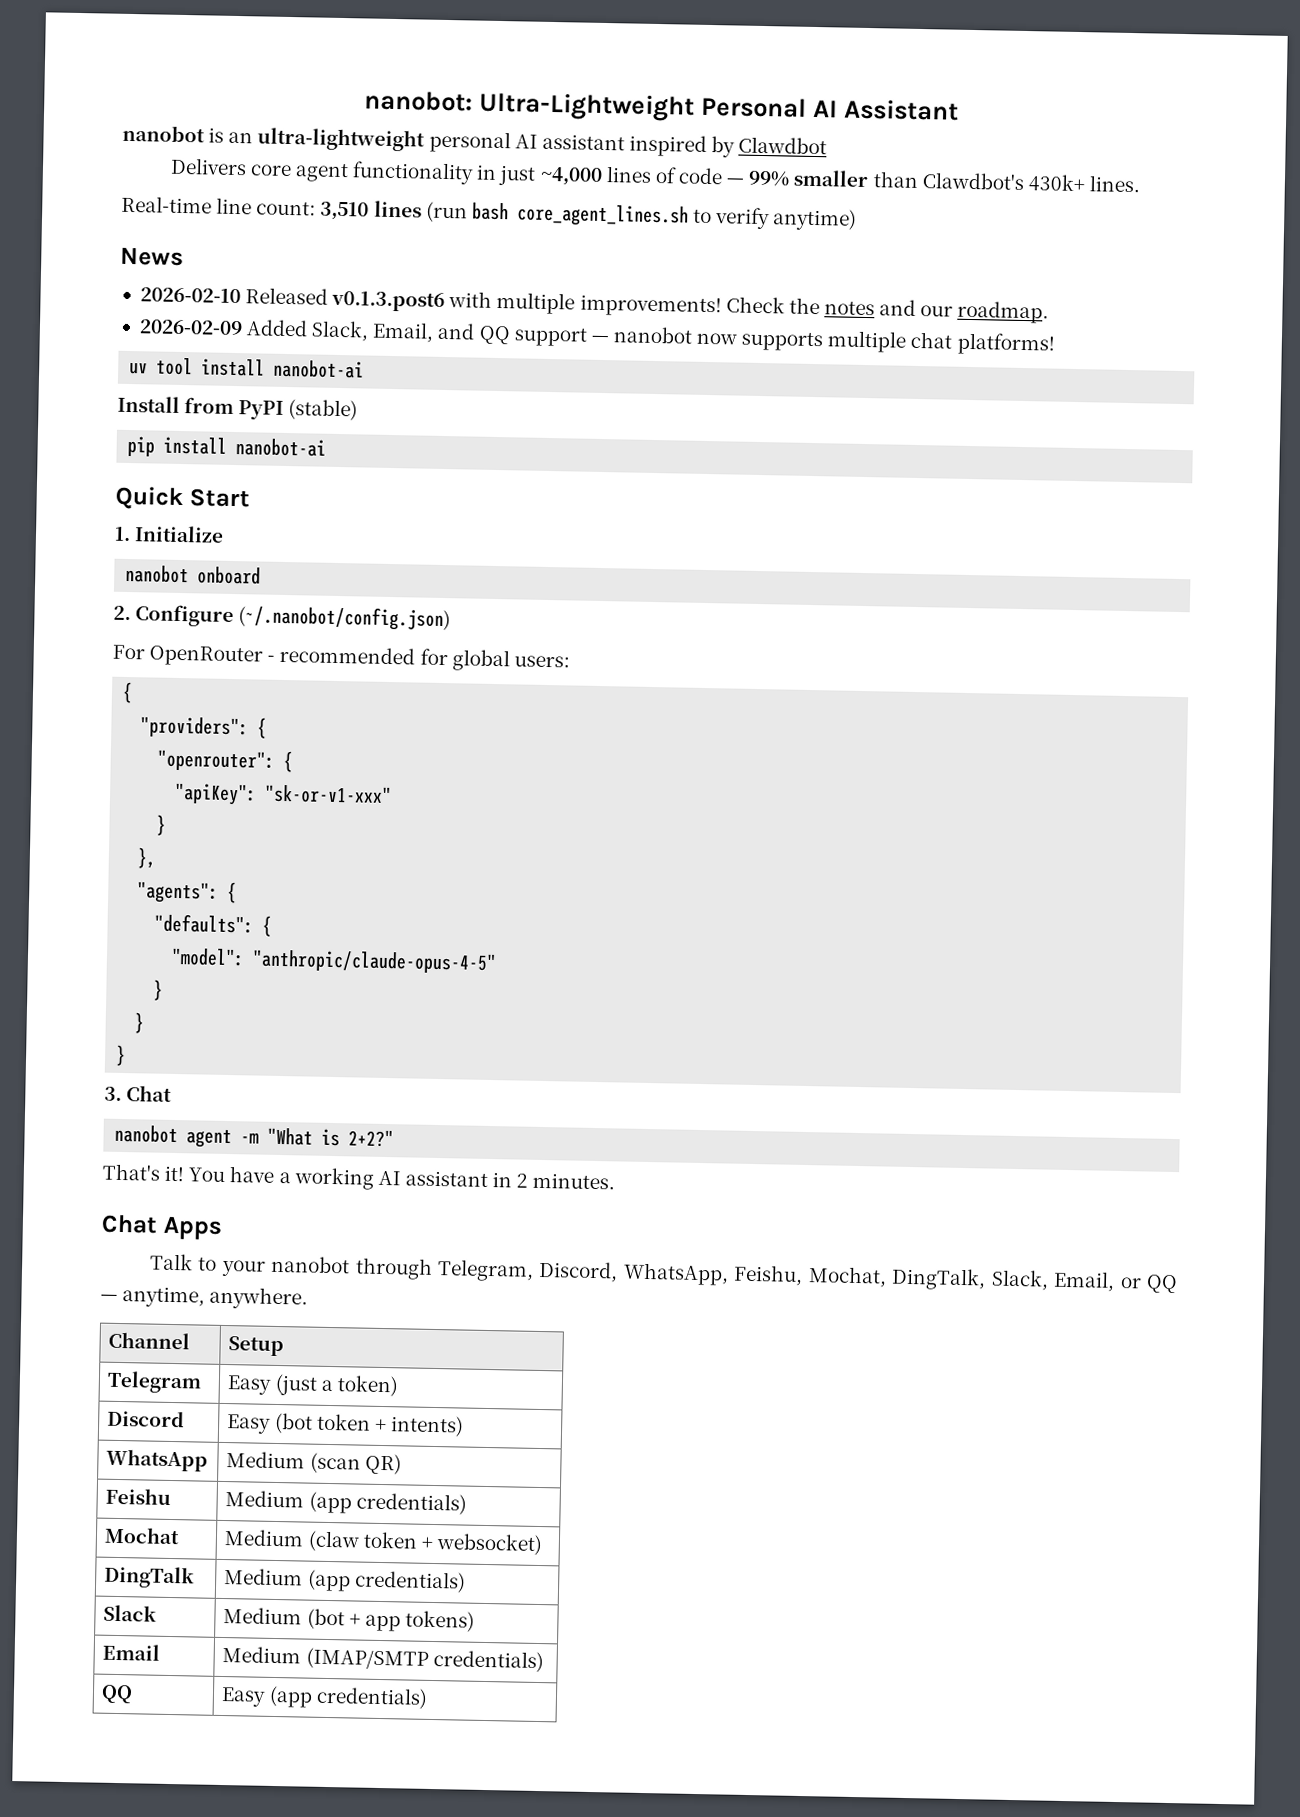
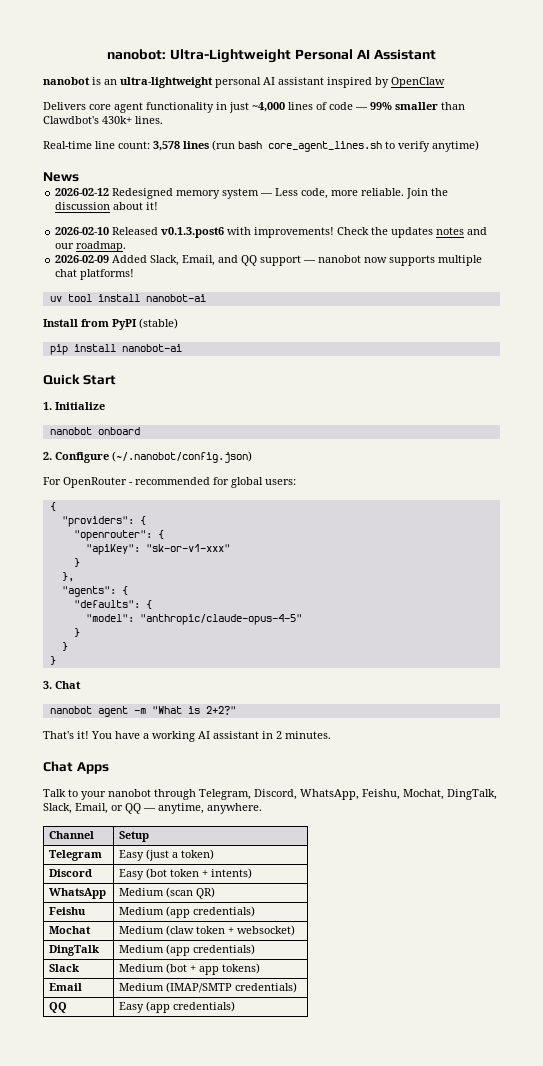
[738,136,828,155] Clawdbot -> [391,77,445,88] OpenClaw
[320,201,370,221] 3,510 -> [153,141,180,151] 3,578
(184, 257) none -> [55,188,449,199] [55,202,159,210] // 2026-02-12 Redesigned memory system — Less code, more reliable. Join the discussion about it!
[496,291,576,315] multiple -> (252, 231) none
(820, 306) none -> [391,227,434,238] updates

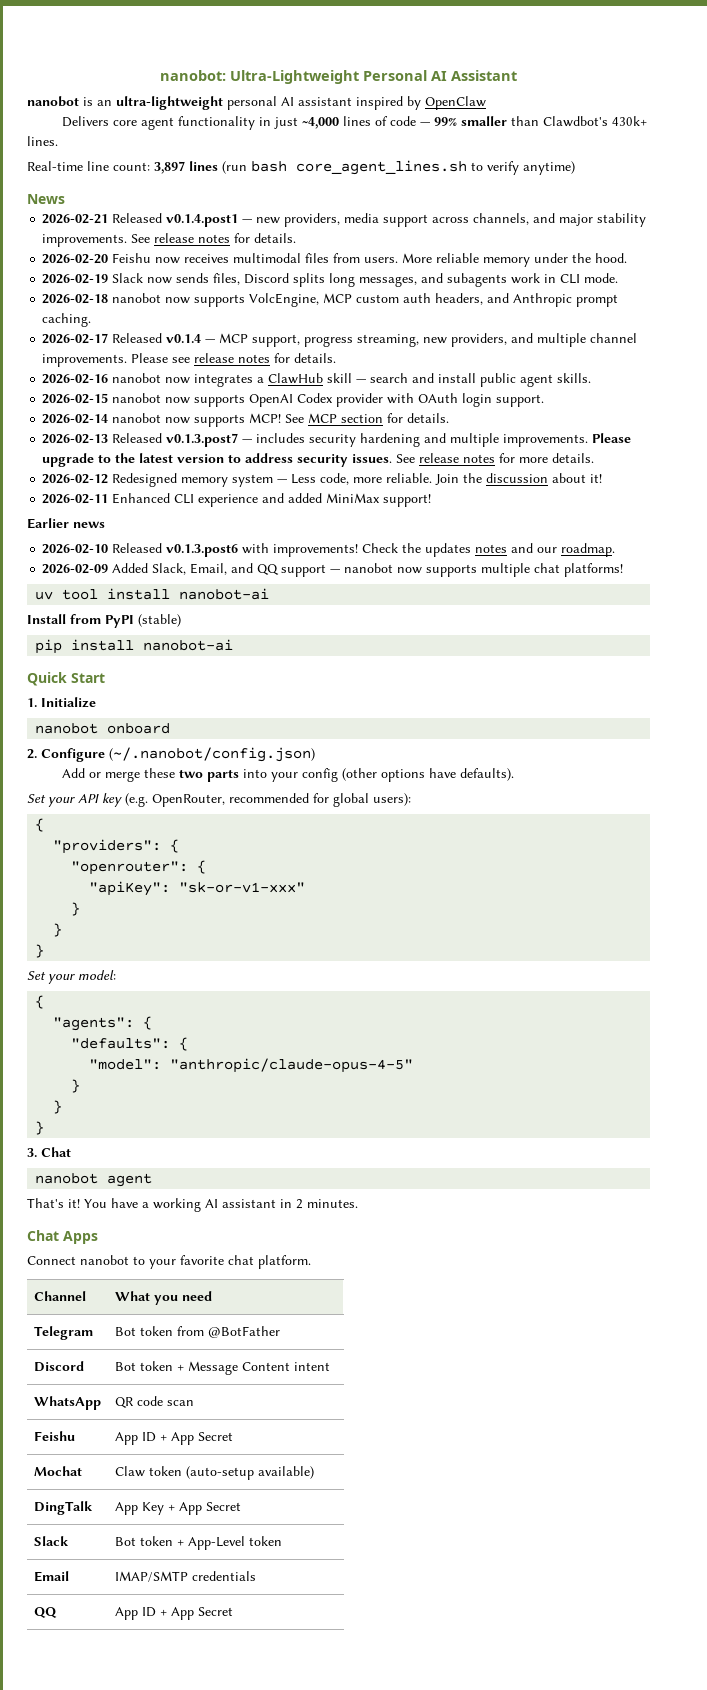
[153,141,180,151] 3,578 -> [154,161,185,174] 3,897
(79, 177) none -> [42,213,647,227] [42,233,297,247] [42,253,628,267] [42,273,619,287] [42,293,619,307] [42,313,92,327] [42,333,638,347] [42,353,337,367] [42,373,592,387] [42,393,545,407] [42,413,450,427] [42,433,632,447] [42,453,595,467] // 2026-02-21 Released v0.1.4.post1 — new providers, media support across channels, and major stability improvements. See release notes for details. // 2026-02-20 Feishu now receives multimodal files from users. More reliable memory under the hood. // 2026-02-19 Slack now sends files, Discord splits long messages, and subagents work in CLI mode. // 2026-02-18 nanobot now supports VolcEngine, MCP custom auth headers, and Anthropic prompt caching. // 2026-02-17 Released v0.1.4 — MCP support, progress streaming, new providers, and multiple channel improvements. Please see release notes for details. // 2026-02-16 nanobot now integrates a ClawHub skill — search and install public agent skills. // 2026-02-15 nanobot now supports OpenAI Codex provider with OAuth login support. // 2026-02-14 nanobot now supports MCP! See MCP section for details. // 2026-02-13 Released v0.1.3.post7 — includes security hardening and multiple improvements. Please upgrade to the latest version to address security issues. See release notes for more details.
(159, 206) none -> [42,493,432,507] [27,518,105,529] // 2026-02-11 Enhanced CLI experience and added MiniMax support! // Earlier news
[43,477,133,488] For OpenRouter - -> [62,768,515,782] [27,793,225,807] Add or merge these two parts into your config (other options have defaults). // Set your API key (e.g. OpenRouter,
[265,479,296,485] users: -> [373,793,411,806] users):
[61,572,74,582] }, -> [53,923,63,937] [35,944,45,958] [27,970,116,984] [35,995,45,1009] } // } // Set your model: // {
[133,706,236,715] -m "What is 2+2?" -> (153, 1180) none
[43,789,497,800] [43,803,262,814] [49,831,95,839] [119,831,150,842] [49,850,103,861] [119,849,215,861] [49,869,93,877] [119,868,253,880] [49,888,107,899] [119,887,216,899] [49,907,87,915] [119,906,256,918] [49,926,92,934] [119,925,296,936] [49,945,100,956] [119,944,256,956] [49,964,80,972] [119,963,261,975] [49,983,83,991] [119,982,298,993] [49,1002,68,1013] [119,1001,236,1013] Talk to your nanobot through Telegram, Discord, WhatsApp, Feishu, Mochat, DingTalk, Slack, Email, or QQ — anytime, anywhere. // Channel | Setup // Telegram | Easy (just a token) // Discord | Easy (bot token + intents) // WhatsApp | Medium (scan QR) // Feishu | Medium (app credentials) // Mochat | Medium (claw token + websocket) // DingTalk | Medium (app credentials) // Slack | Medium (bot + app tokens) // Email | Medium (IMAP/SMTP credentials) // QQ | Easy (app credentials) -> [27,1255,311,1269] [33,1291,86,1301] [114,1291,212,1305] [33,1326,93,1340] [114,1326,280,1338] [33,1361,84,1372] [114,1361,330,1375] [33,1396,101,1410] [114,1396,194,1408] [33,1431,75,1441] [114,1432,233,1445] [33,1466,82,1476] [114,1466,314,1480] [33,1501,93,1515] [114,1502,241,1515] [33,1536,69,1546] [114,1536,282,1550] [33,1571,69,1582] [114,1571,256,1582] [33,1607,57,1618] [114,1607,233,1620] Connect nanobot to your favorite chat platform. // Channel | What you need // Telegram | Bot token from @BotFather // Discord | Bot token + Message Content intent // WhatsApp | QR code scan // Feishu | App ID + App Secret // Mochat | Claw token (auto-setup available) // DingTalk | App Key + App Secret // Slack | Bot token + App-Level token // Email | IMAP/SMTP credentials // QQ | App ID + App Secret

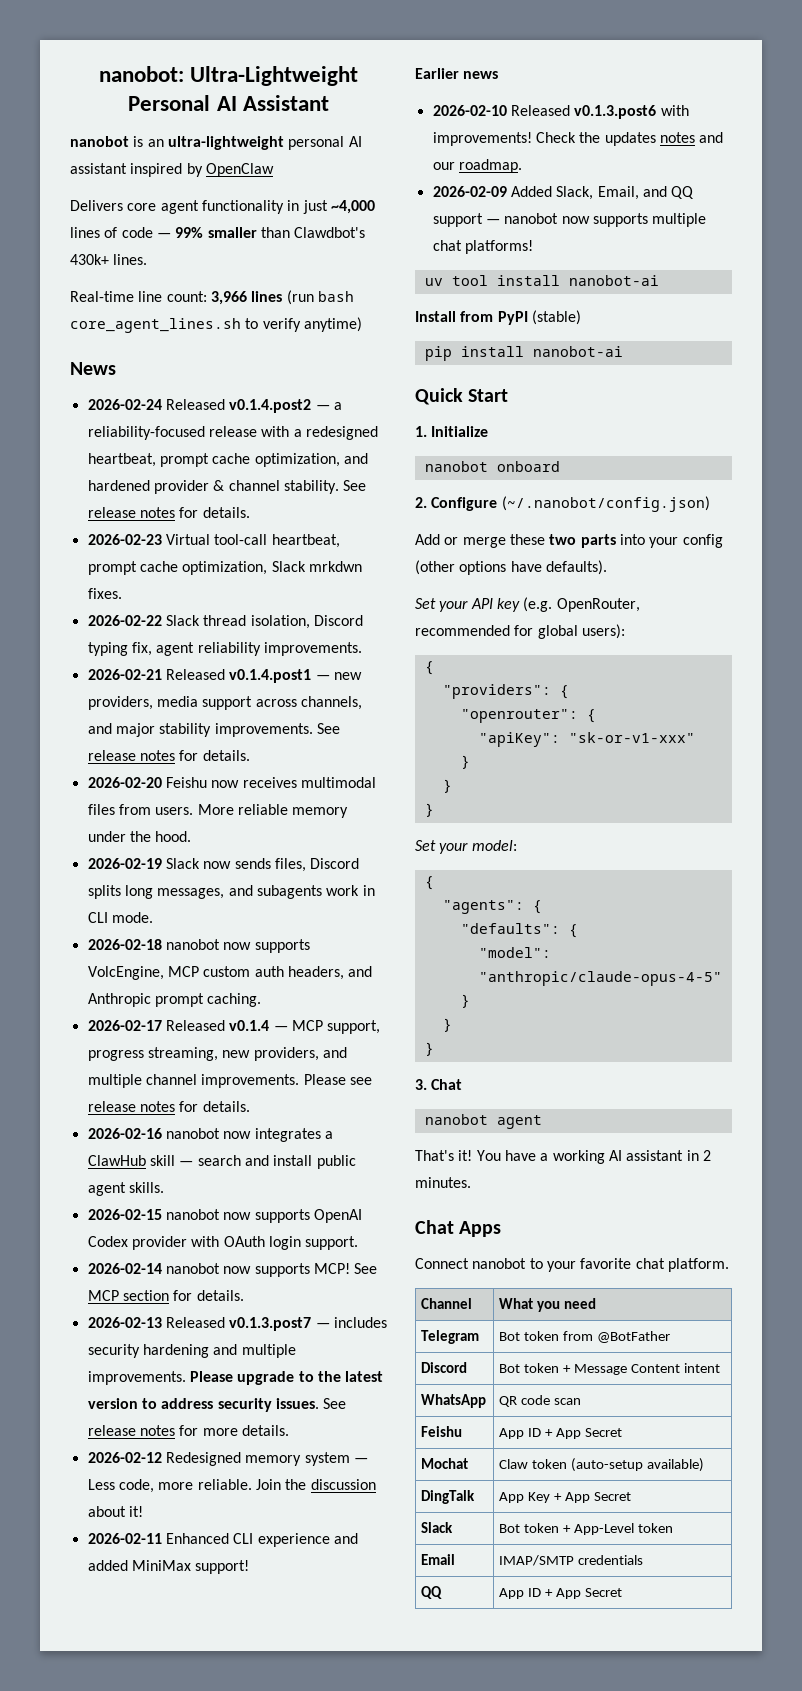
[154,161,185,174] 3,897 -> [210,291,247,305] 3,966
(65, 199) none -> [87,399,342,413] [87,426,378,440] [87,453,368,467] [87,480,367,494] [87,507,250,518] [87,534,340,548] [87,561,362,575] [87,588,122,599] [87,615,363,629] [87,642,362,656] // 2026-02-24 Released v0.1.4.post2 — a reliability-focused release with a redesigned heartbeat, prompt cache optimization, and hardened provider & channel stability. See release notes for details. // 2026-02-23 Virtual tool-call heartbeat, prompt cache optimization, Slack mrkdwn fixes. // 2026-02-22 Slack thread isolation, Discord typing fix, agent reliability improvements.

